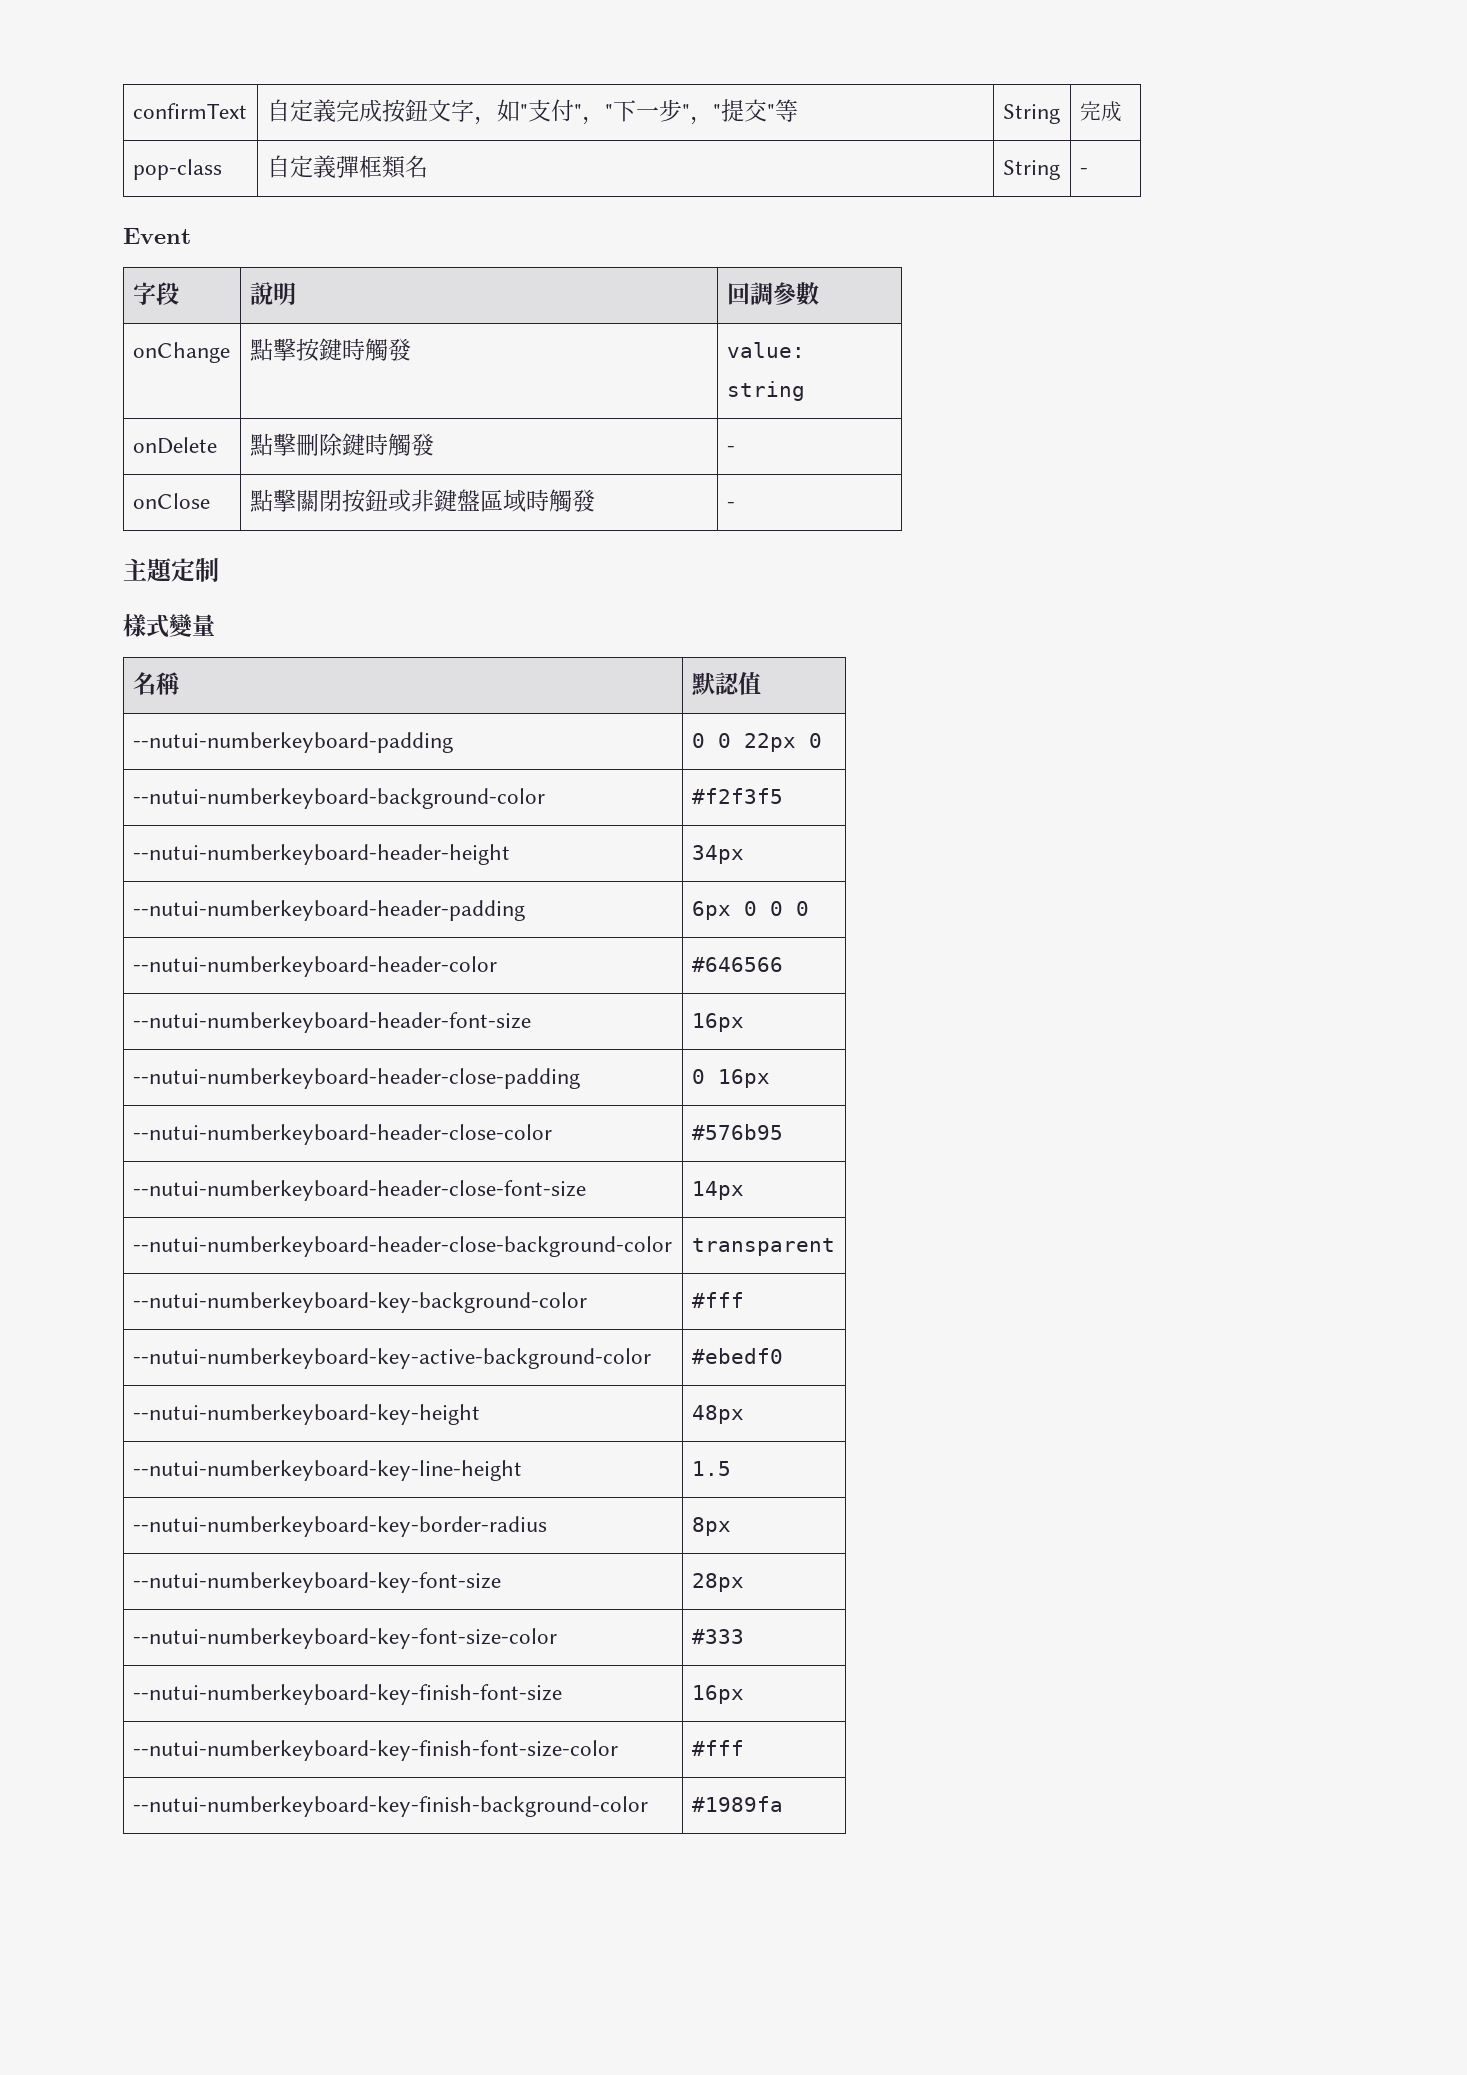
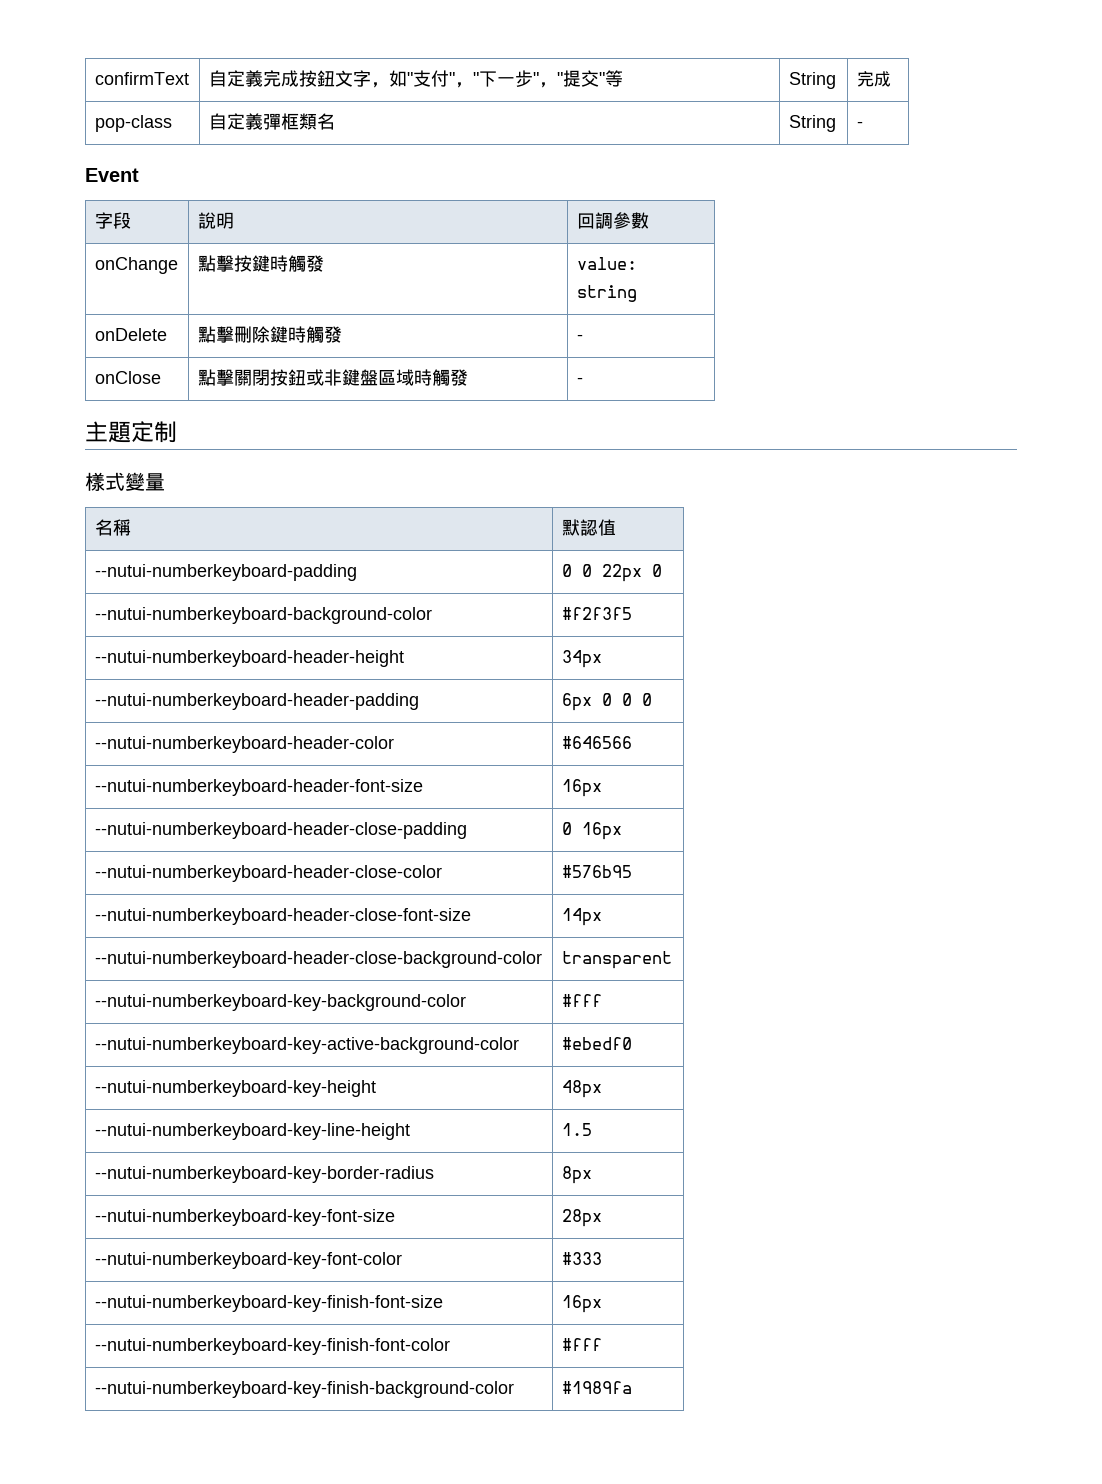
[132,1628,557,1649] --nutui-numberkeyboard-key-font-size-color -> [94,1252,402,1269] --nutui-numberkeyboard-key-font-color
[132,1740,618,1761] --nutui-numberkeyboard-key-finish-font-size-color -> [94,1338,450,1355] --nutui-numberkeyboard-key-finish-font-color

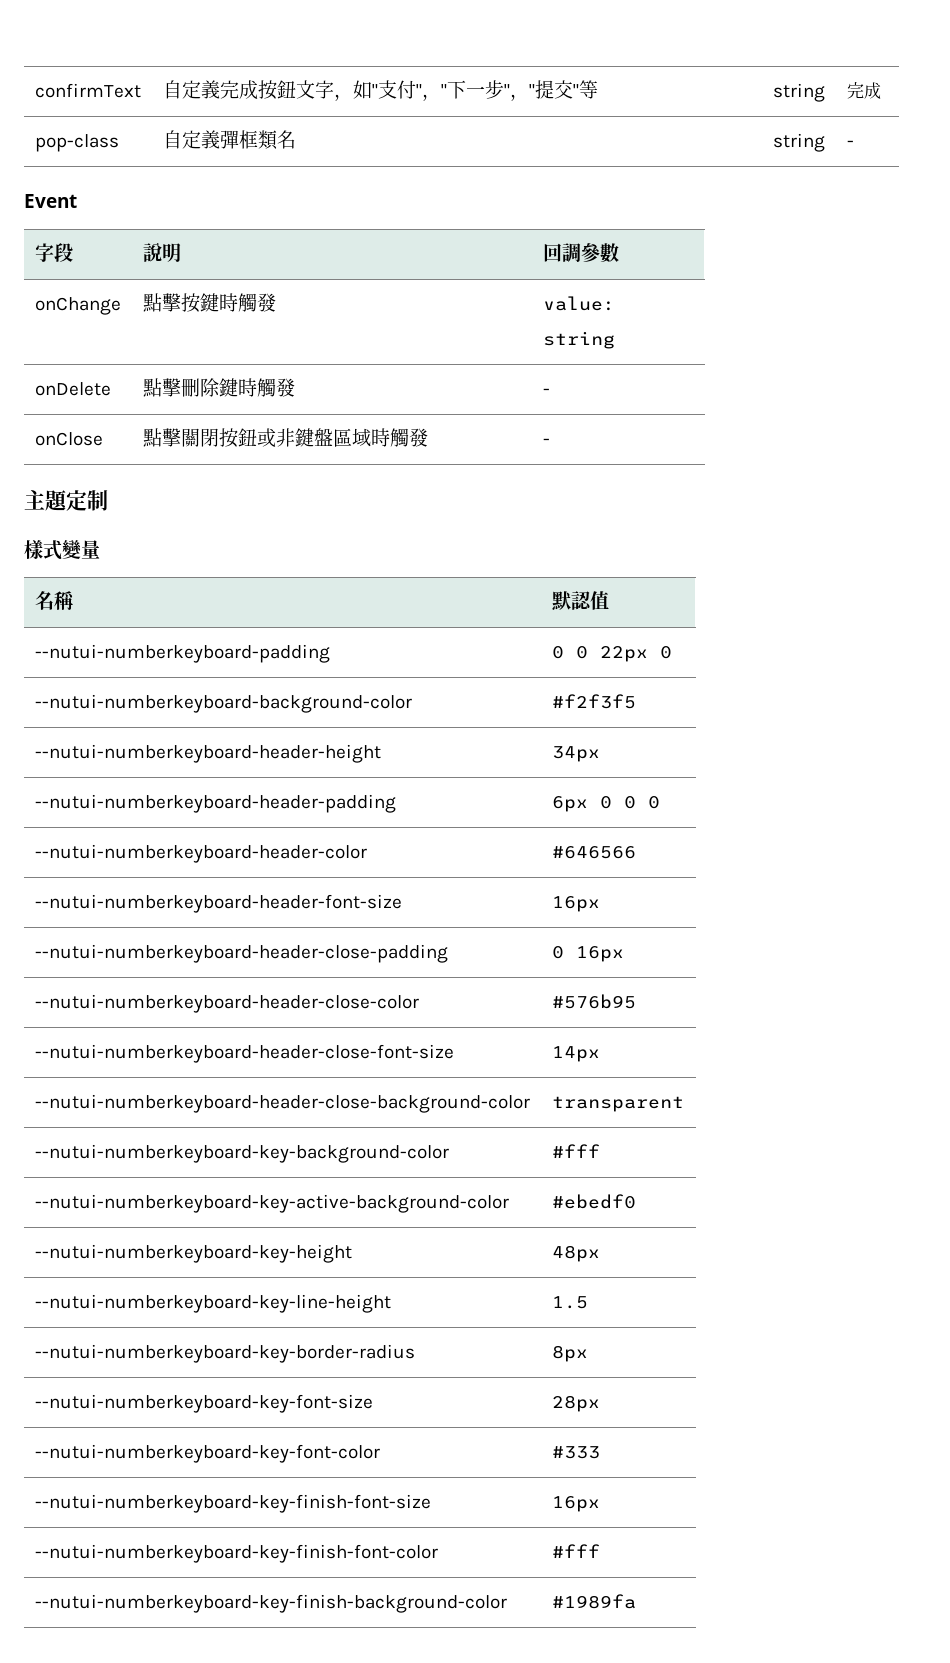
[788,72,836,89] String -> [772,83,825,102] string
[788,115,836,132] String -> [772,133,825,152] string

